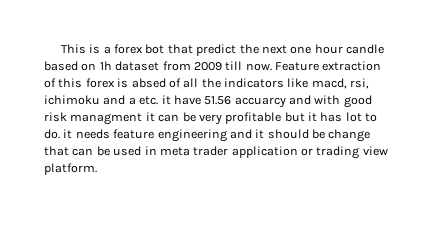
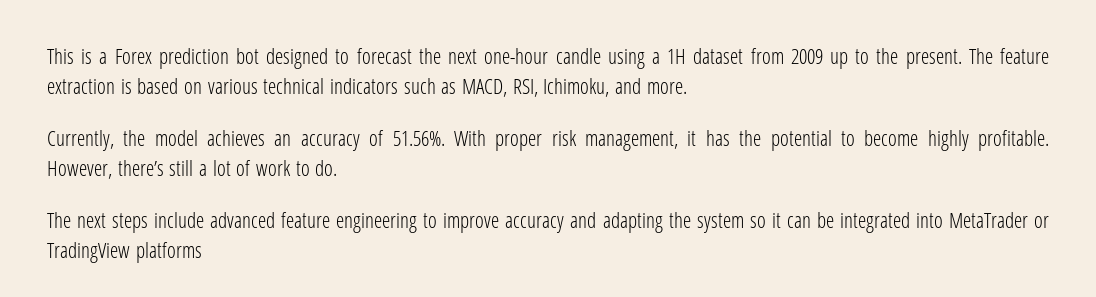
[114,44,385,56] [44,61,382,71] [44,78,370,89] [44,95,372,108] [44,112,378,125] [44,129,371,142] [44,146,388,159] [44,163,97,175] forex bot that predict the next one hour candle based on 1h dataset from 2009 till now. Feature extraction of this forex is absed of all the indicators like macd, rsi, ichimoku and a etc. it have 51.56 accuarcy and with good risk managment it can be very profitable but it has lot to do. it needs feature engineering and it should be change that can be used in meta trader application or trading view platform. -> [114,48,1050,69] [47,78,687,97] [47,130,1049,151] [47,160,338,179] [47,212,1049,233] [47,242,202,263] Forex prediction bot designed to forecast the next one-hour candle using a 1H dataset from 2009 up to the present. The feature extraction is based on various technical indicators such as MACD, RSI, Ichimoku, and more. // Currently, the model achieves an accuracy of 51.56%. With proper risk management, it has the potential to become highly profitable. However, there’s still a lot of work to do. // The next steps include advanced feature engineering to improve accuracy and adapting the system so it can be integrated into MetaTrader or TradingView platforms

